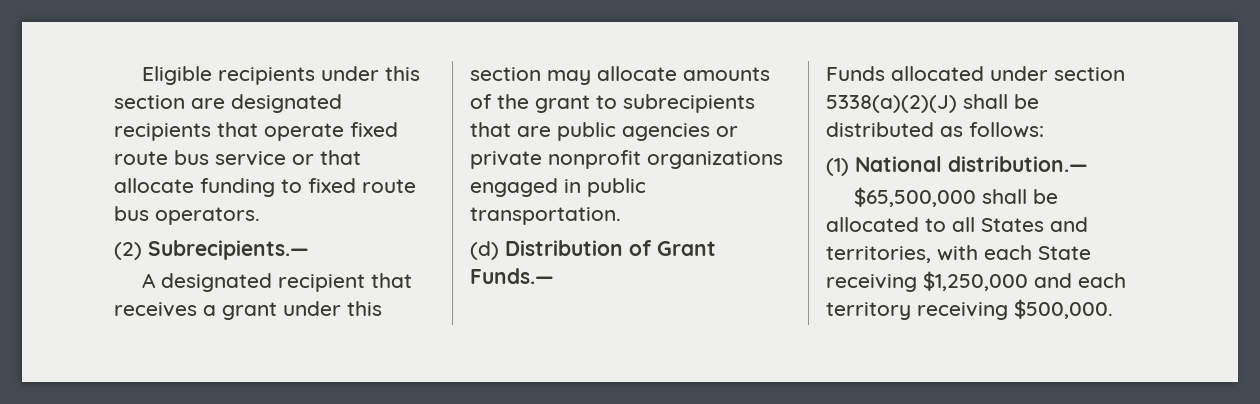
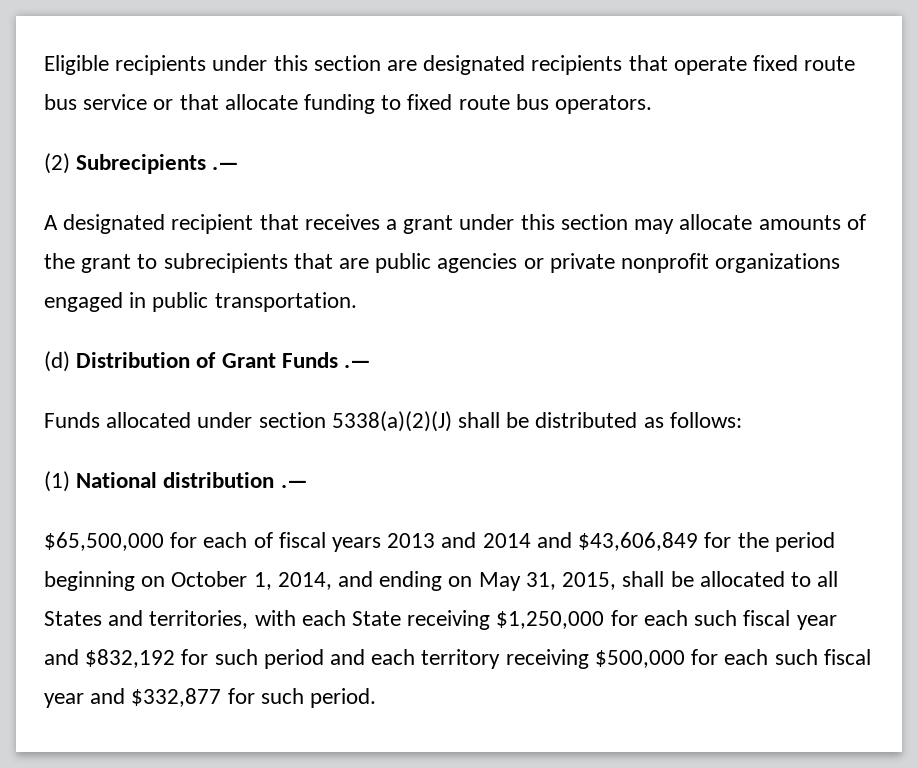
[148,240,309,260] Subrecipients.— -> [76,154,240,174] Subrecipients .—
[470,268,554,284] Funds.— -> [281,352,372,368] Funds .—
[948,156,1088,172] distribution.— -> [163,472,308,488] distribution .—
(977, 197) none -> [170,532,835,552] [44,571,617,591] for each of fiscal years 2013 and 2014 and $43,606,849 for the period beginning on October 1, 2014, and ending on May 31, 2015,
[1034,273,1126,288] [826,299,1113,320] and each territory receiving $500,000. -> [610,610,837,630] [44,649,871,669] [44,688,377,708] for each such fiscal year and $832,192 for such period and each territory receiving $500,000 for each such fiscal year and $332,877 for such period.

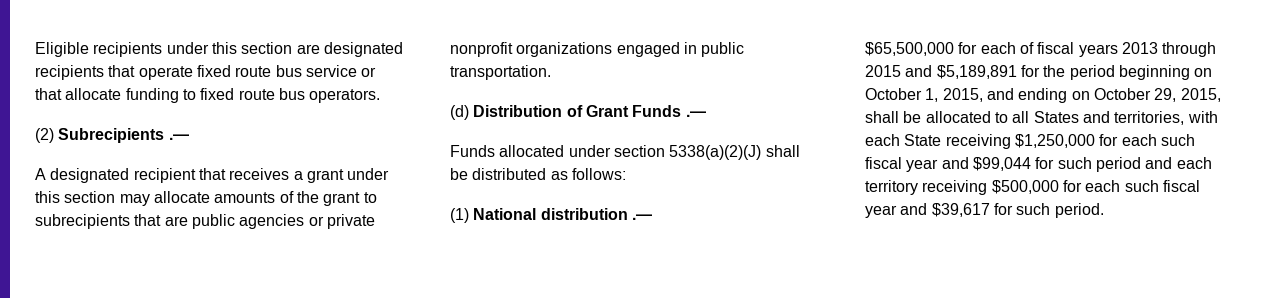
[441,532,699,551] and 2014 and $43,606,849 -> [1162,42,1217,57] [865,65,1017,79] through 2015 and $5,189,891
[277,572,332,590] 2014, -> [942,88,983,102] 2015,
[478,572,556,591] May 31, -> [1093,88,1177,102] October 29,
[85,649,176,668] $832,192 -> [972,157,1031,171] $99,044
[131,688,222,707] $332,877 -> [931,203,990,217] $39,617

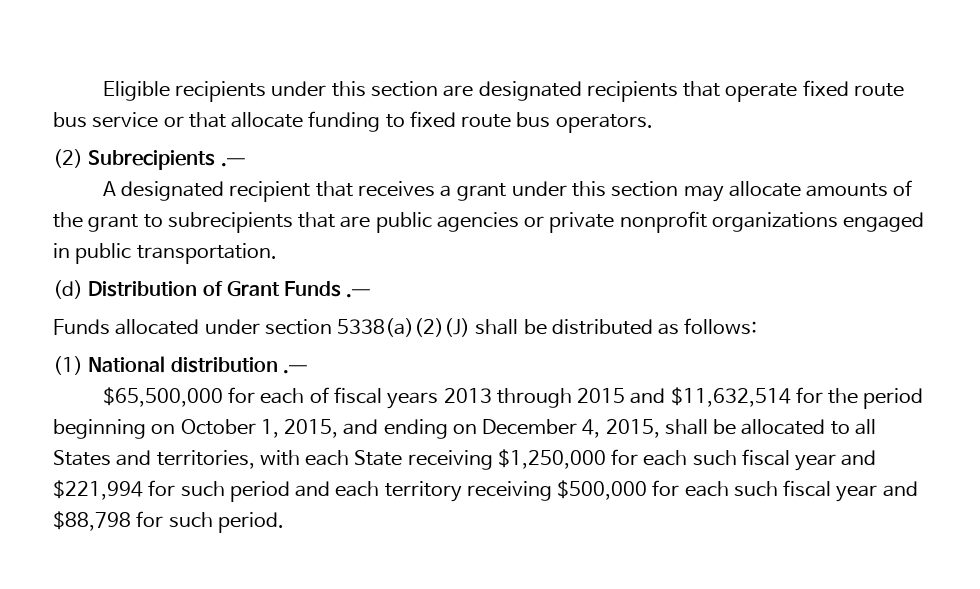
[936,65,1017,79] $5,189,891 -> [670,387,791,407] $11,632,514
[1093,88,1177,102] October 29, -> [482,419,601,438] December 4,
[972,157,1031,171] $99,044 -> [53,480,143,500] $221,994
[931,203,990,217] $39,617 -> [53,511,131,531] $88,798

